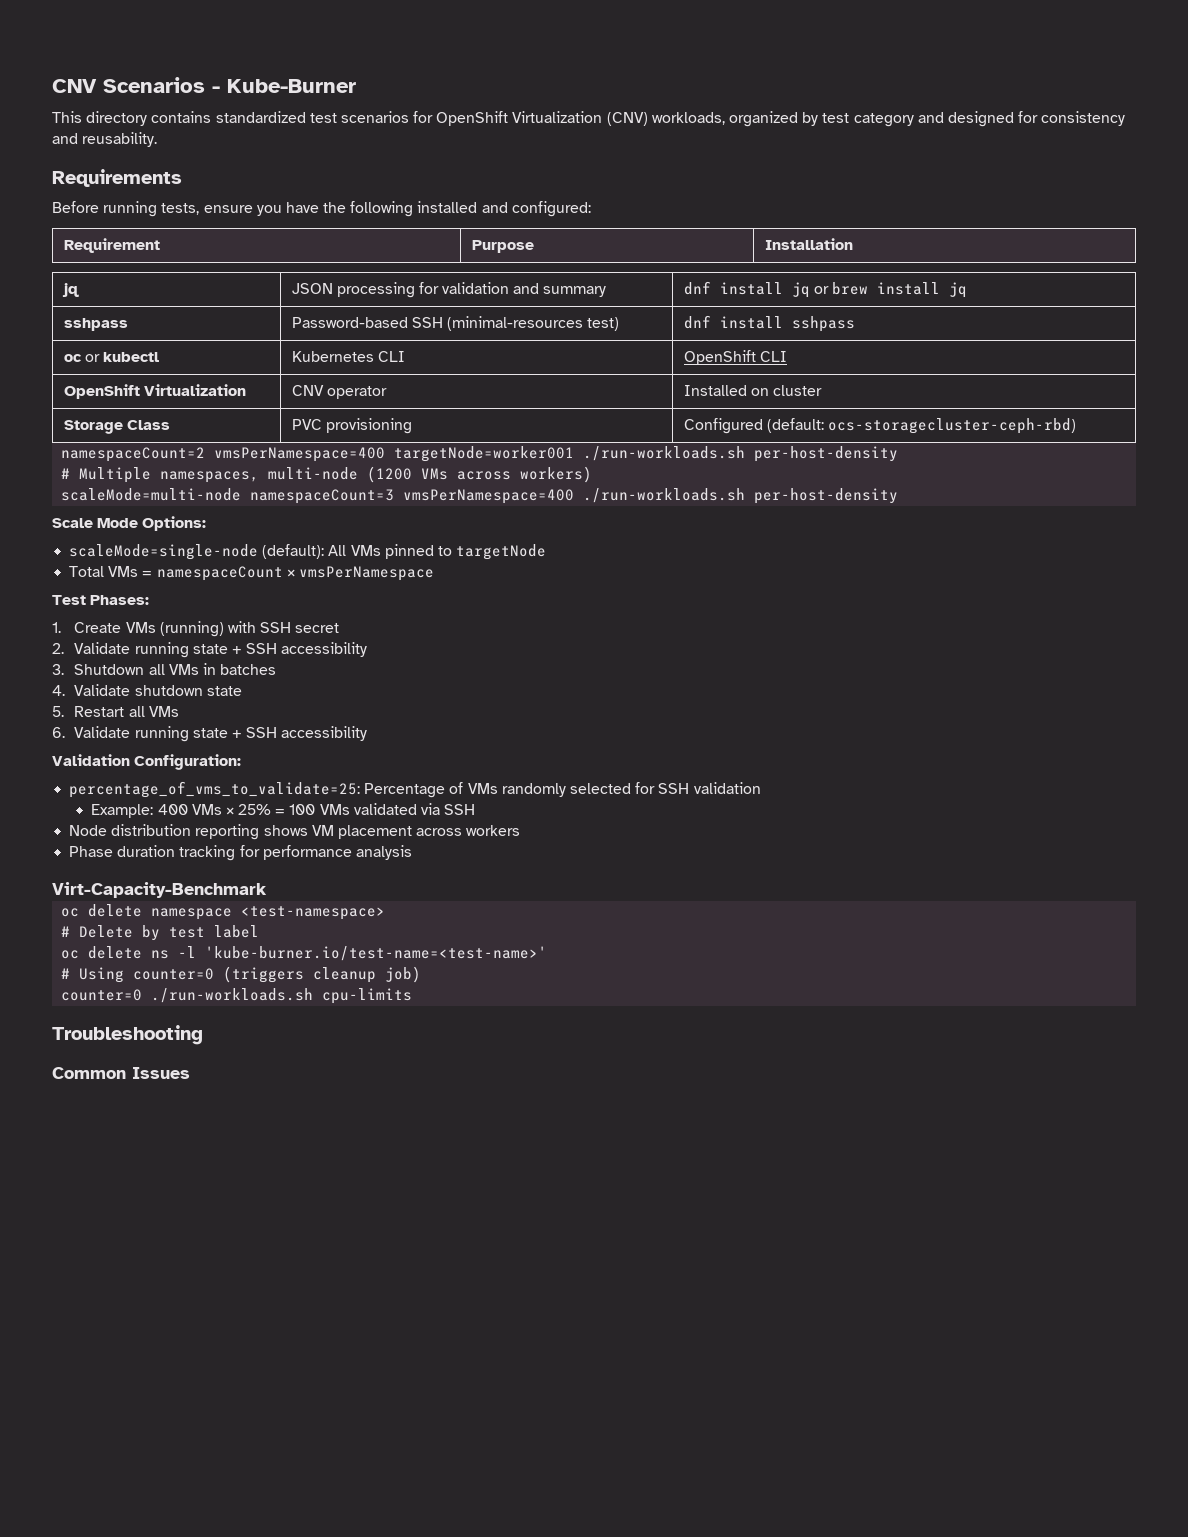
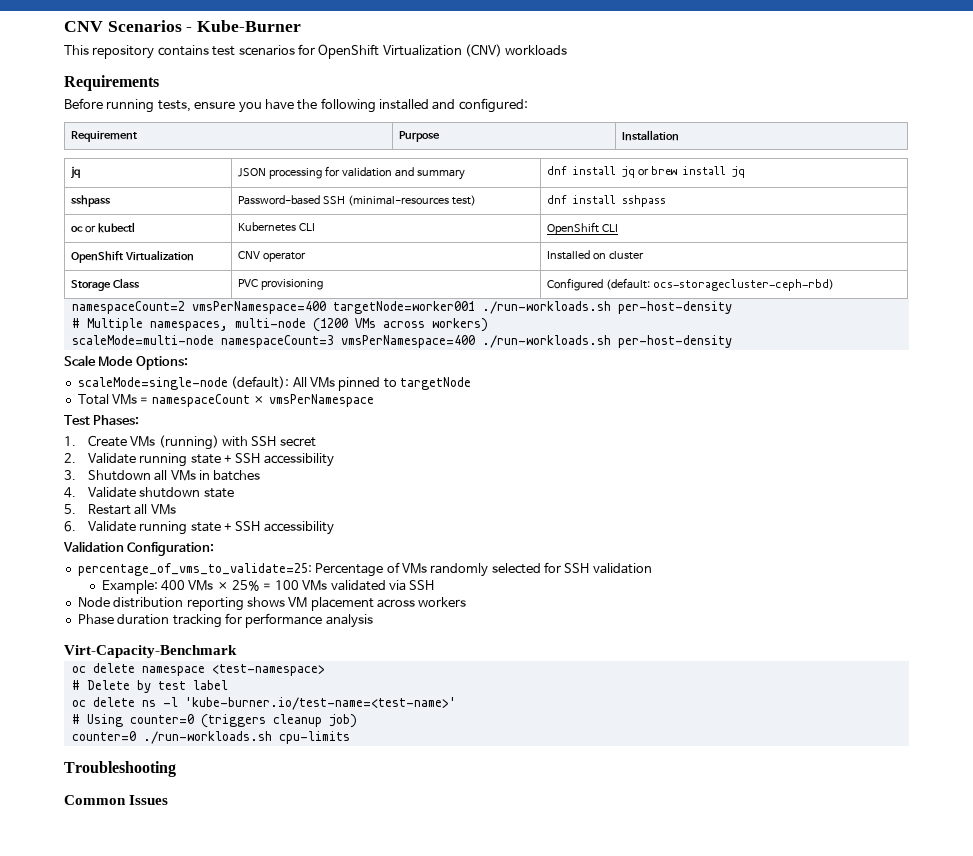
[86,111,306,126] directory contains standardized -> [92,45,209,59] repository contains
[651,111,1126,127] [52,132,158,147] workloads, organized by test category and designed for consistency and reusability. -> [505,45,568,56] workloads

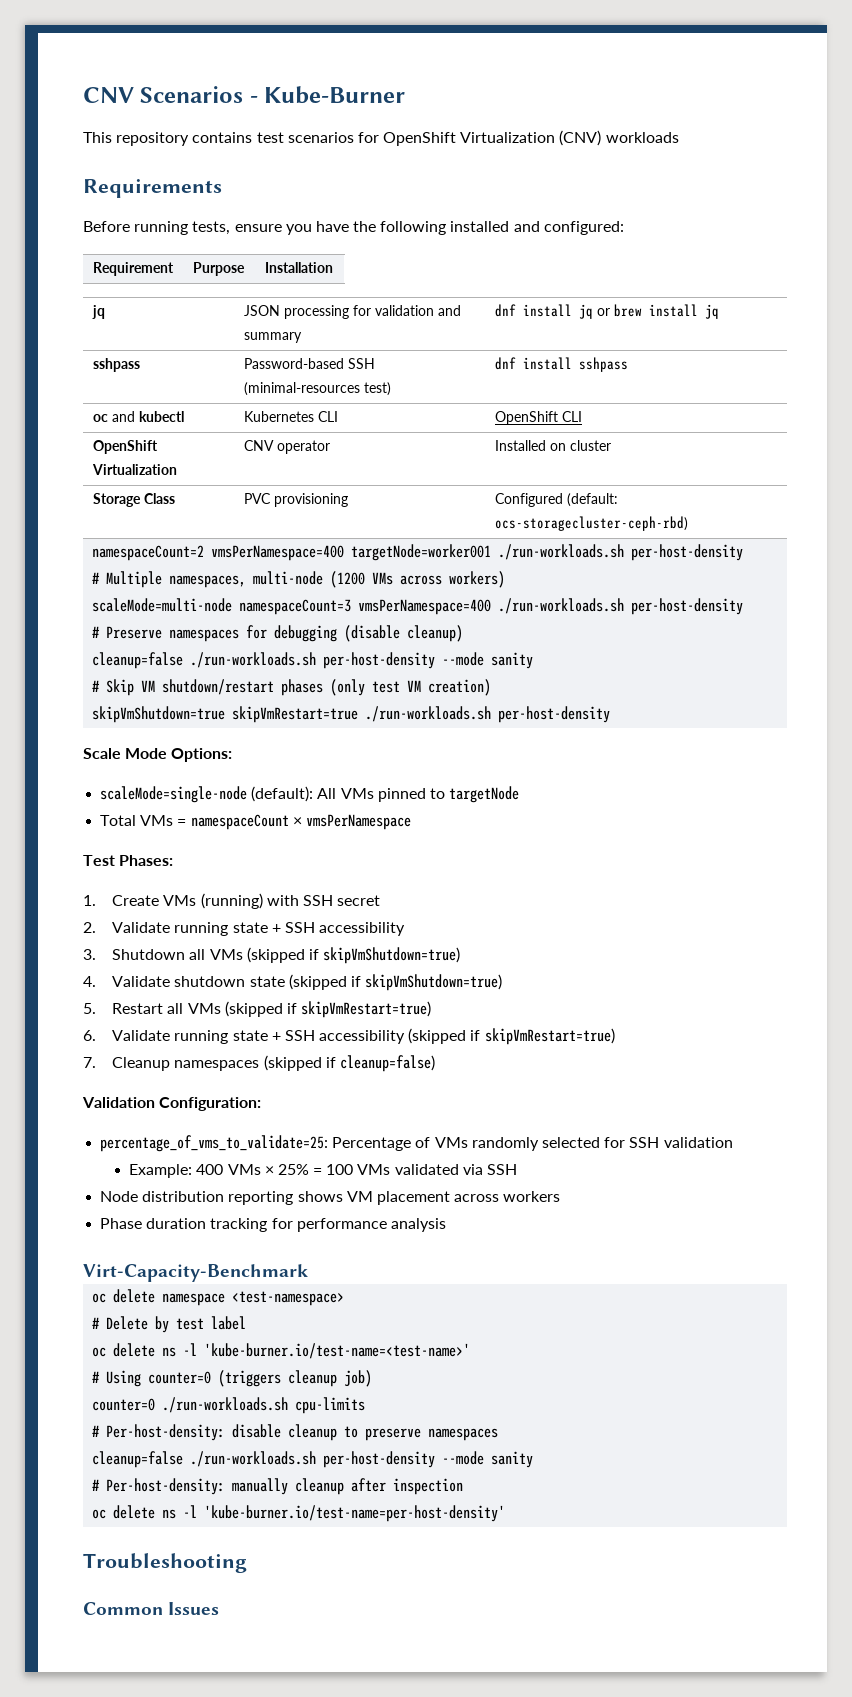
[84,225,96,233] or -> [111,411,135,422] and
(732, 341) none -> [92,625,464,642] [92,652,534,669] [92,679,492,696] [92,706,611,723] // # Preserve namespaces for debugging (disable cleanup) // cleanup=false ./run-workloads.sh per-host-density --mode sanity // # Skip VM shutdown/restart phases (only test VM creation) // skipVmShutdown=true skipVmRestart=true ./run-workloads.sh per-host-density
[198,470,261,481] in batches -> [246,947,461,964] (skipped if skipVmShutdown=true)
(234, 493) none -> [288,974,503,991] (skipped if skipVmShutdown=true)
(176, 509) none -> [224,1001,432,1018] (skipped if skipVmRestart=true)
(334, 528) none -> [408,1028,615,1045] [83,1055,435,1072] (skipped if skipVmRestart=true) // 7. Cleanup namespaces (skipped if cleanup=false)
(350, 737) none -> [92,1424,499,1441] [92,1451,534,1468] [92,1478,464,1495] [92,1505,506,1522] // # Per-host-density: disable cleanup to preserve namespaces // cleanup=false ./run-workloads.sh per-host-density --mode sanity // # Per-host-density: manually cleanup after inspection // oc delete ns -l 'kube-burner.io/test-name=per-host-density'

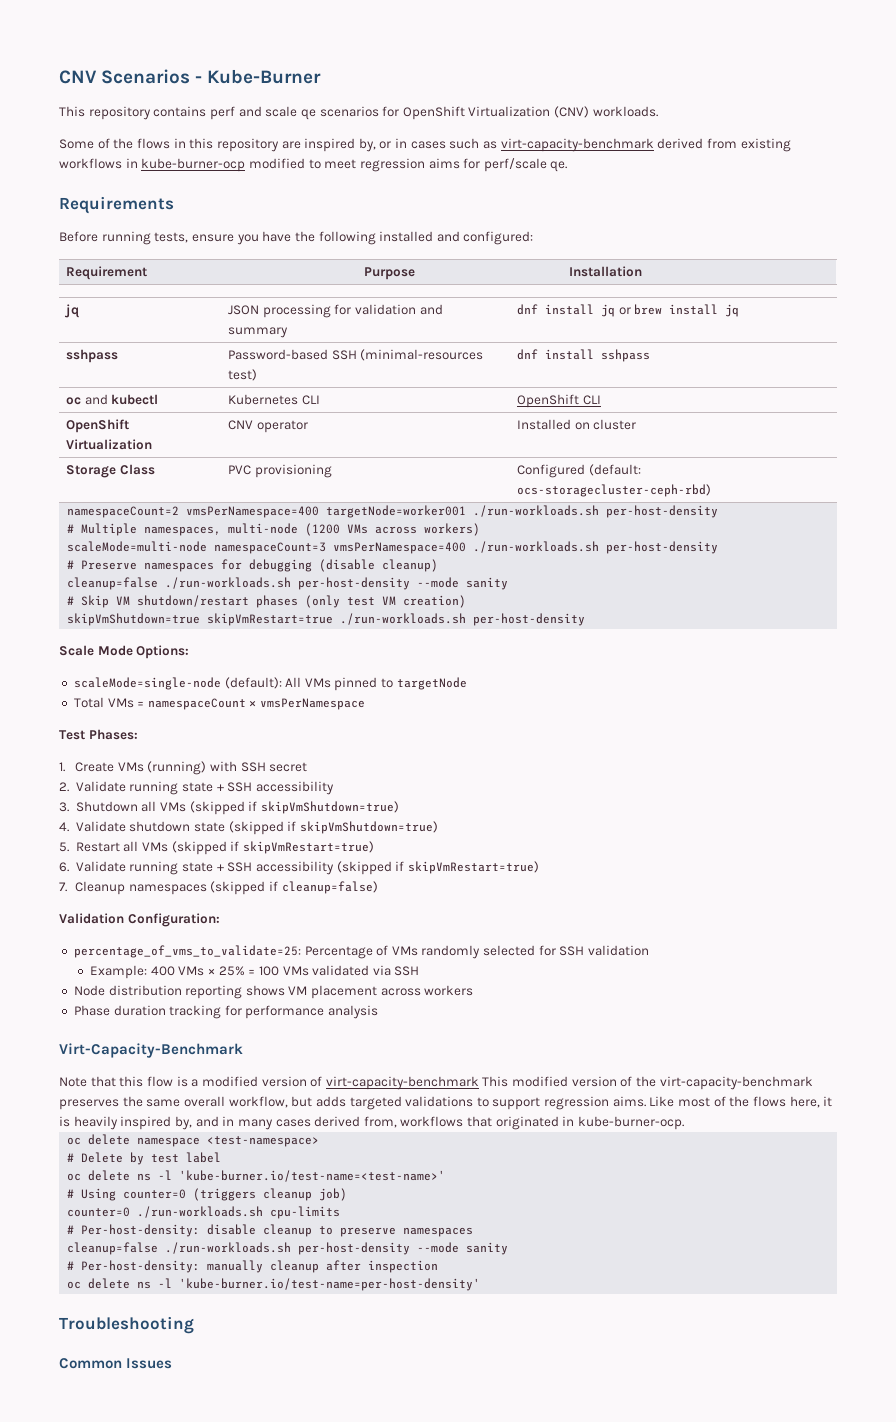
[256,132,284,143] test -> [209,106,316,120] perf and scale qe
[605,132,679,143] workloads -> [592,106,658,117] [59,138,791,152] [59,158,568,172] workloads. // Some of the flows in this repository are inspired by, or in cases such as virt-capacity-benchmark derived from existing workflows in kube-burner-ocp modified to meet regression aims for perf/scale qe.
(308, 1273) none -> [59,1076,813,1090] [59,1096,833,1110] [59,1116,685,1130] // Note that this flow is a modified version of virt-capacity-benchmark This modified version of the virt-capacity-benchmark preserves the same overall workflow, but adds targeted validations to support regression aims. Like most of the flows here, it is heavily inspired by, and in many cases derived from, workflows that originated in kube-burner-ocp.

